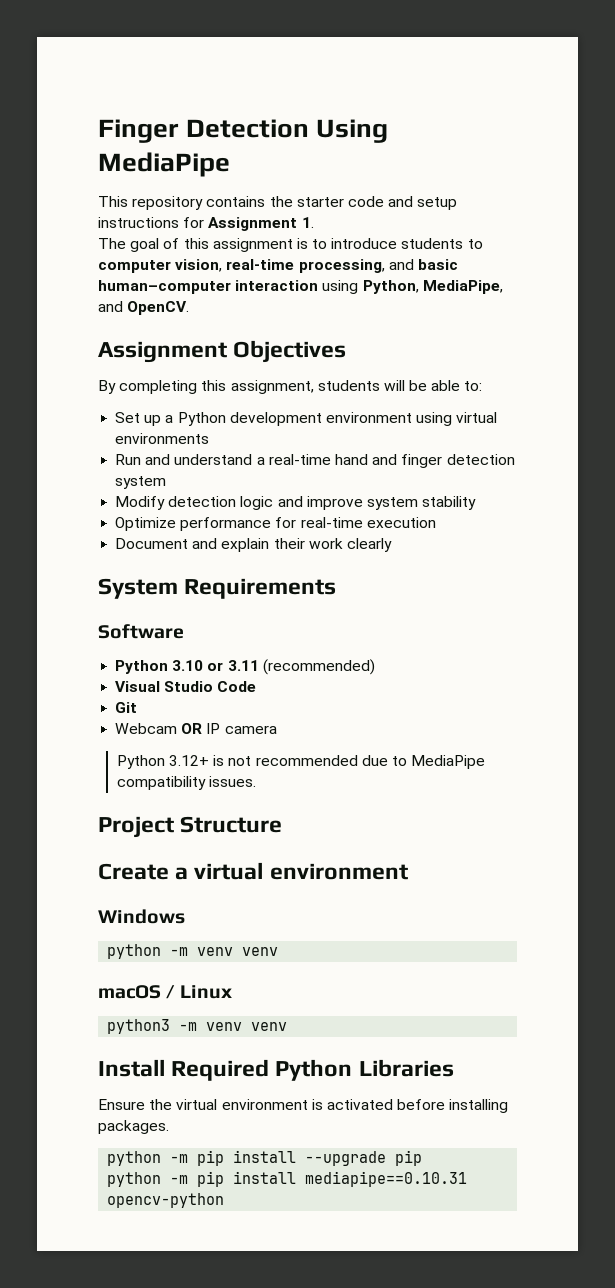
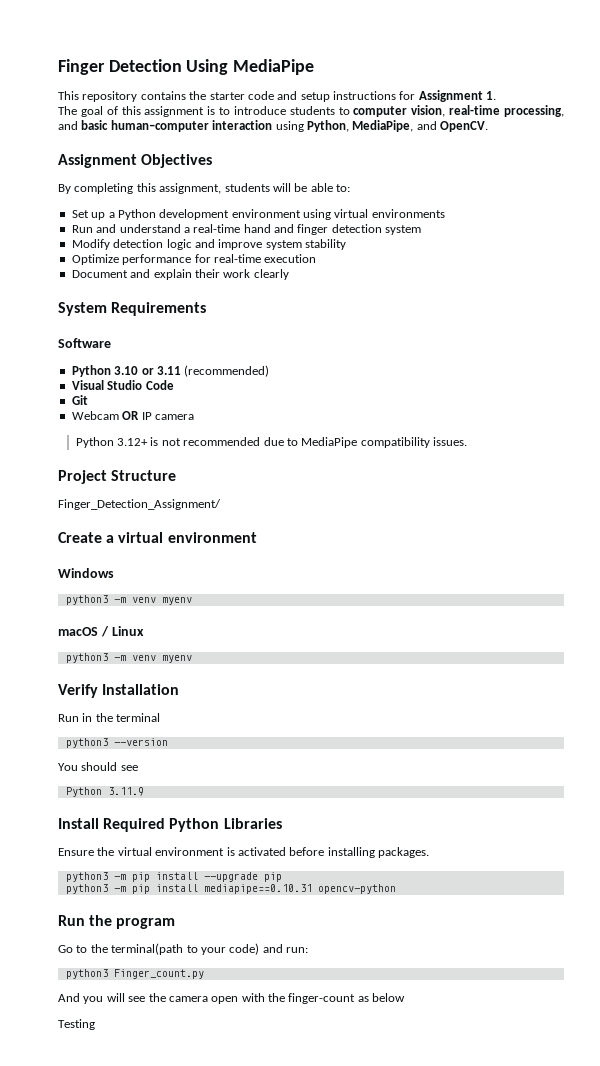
(283, 824) none -> [58,499,221,510] // Finger_Detection_Assignment/
[107,944,279,959] python -m venv venv -> [65,595,192,605] python3 -m venv myenv
[251,1022,288,1031] venv -> [161,655,192,663] [58,684,180,698] [58,713,161,722] [65,738,168,748] [58,762,138,771] [65,787,144,797] myenv // Verify Installation // Run in the terminal // python3 --version // You should see // Python 3.11.9
[107,1151,162,1166] python -> [65,872,108,882] python3
[107,1172,162,1187] python -> [65,884,108,894] python3
(225, 1200) none -> [58,915,176,929] [58,943,308,955] [65,969,204,979] [58,993,406,1004] [58,1019,95,1030] // Run the program // Go to the terminal(path to your code) and run: // python3 Finger_count.py // And you will see the camera open with the finger-count as below // Testing

